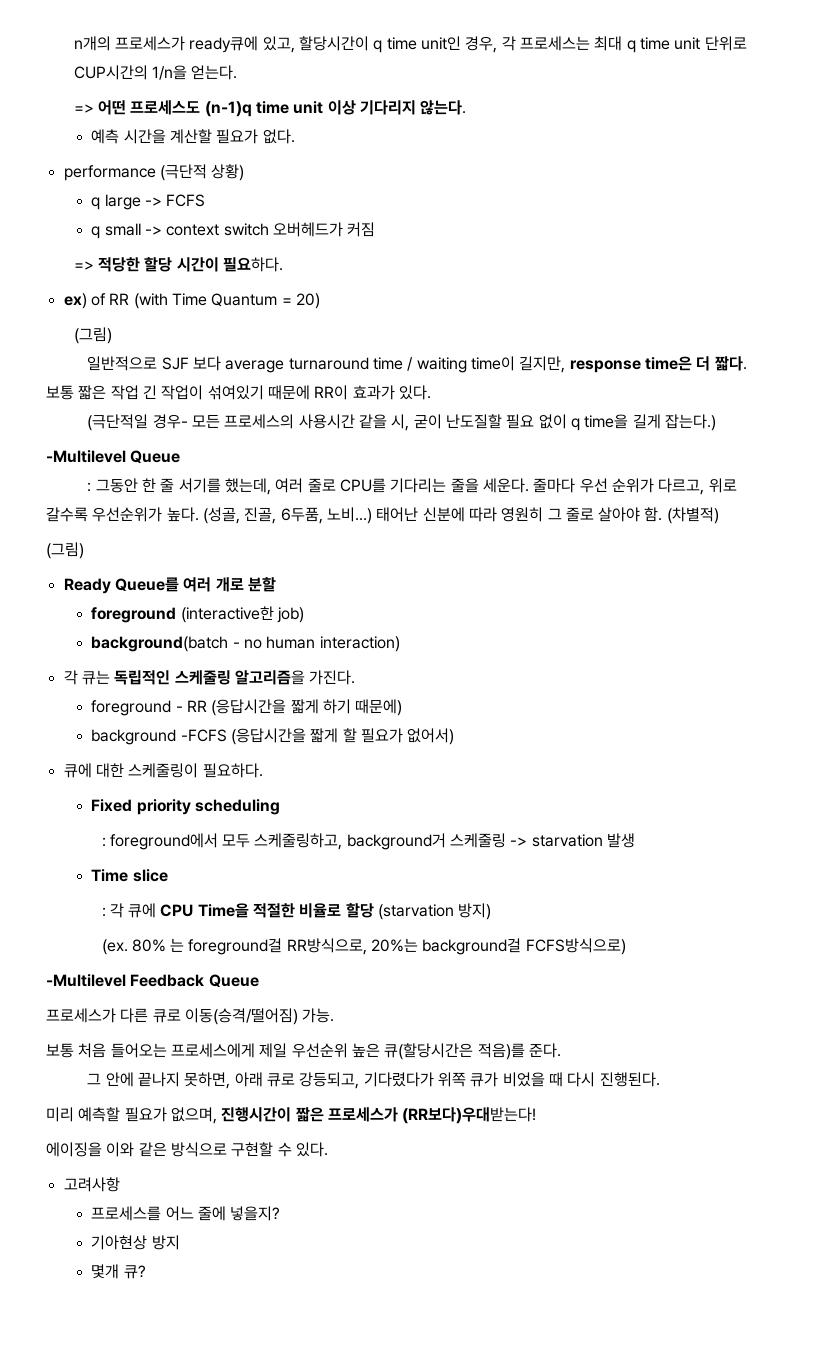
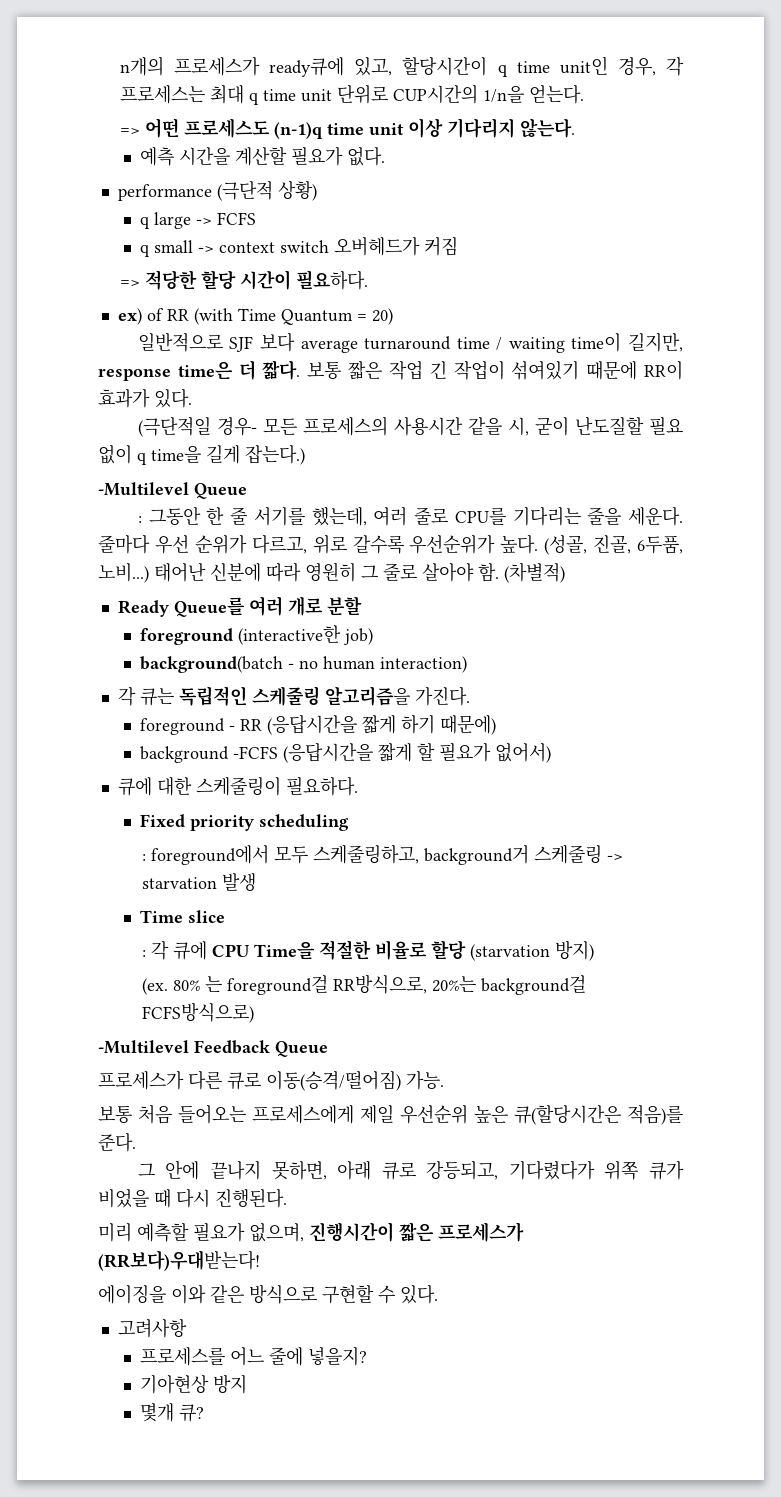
[73,327,112,344] // (그림) -> (393, 316) none
[46,542,84,559] // (그림) -> (565, 572) none

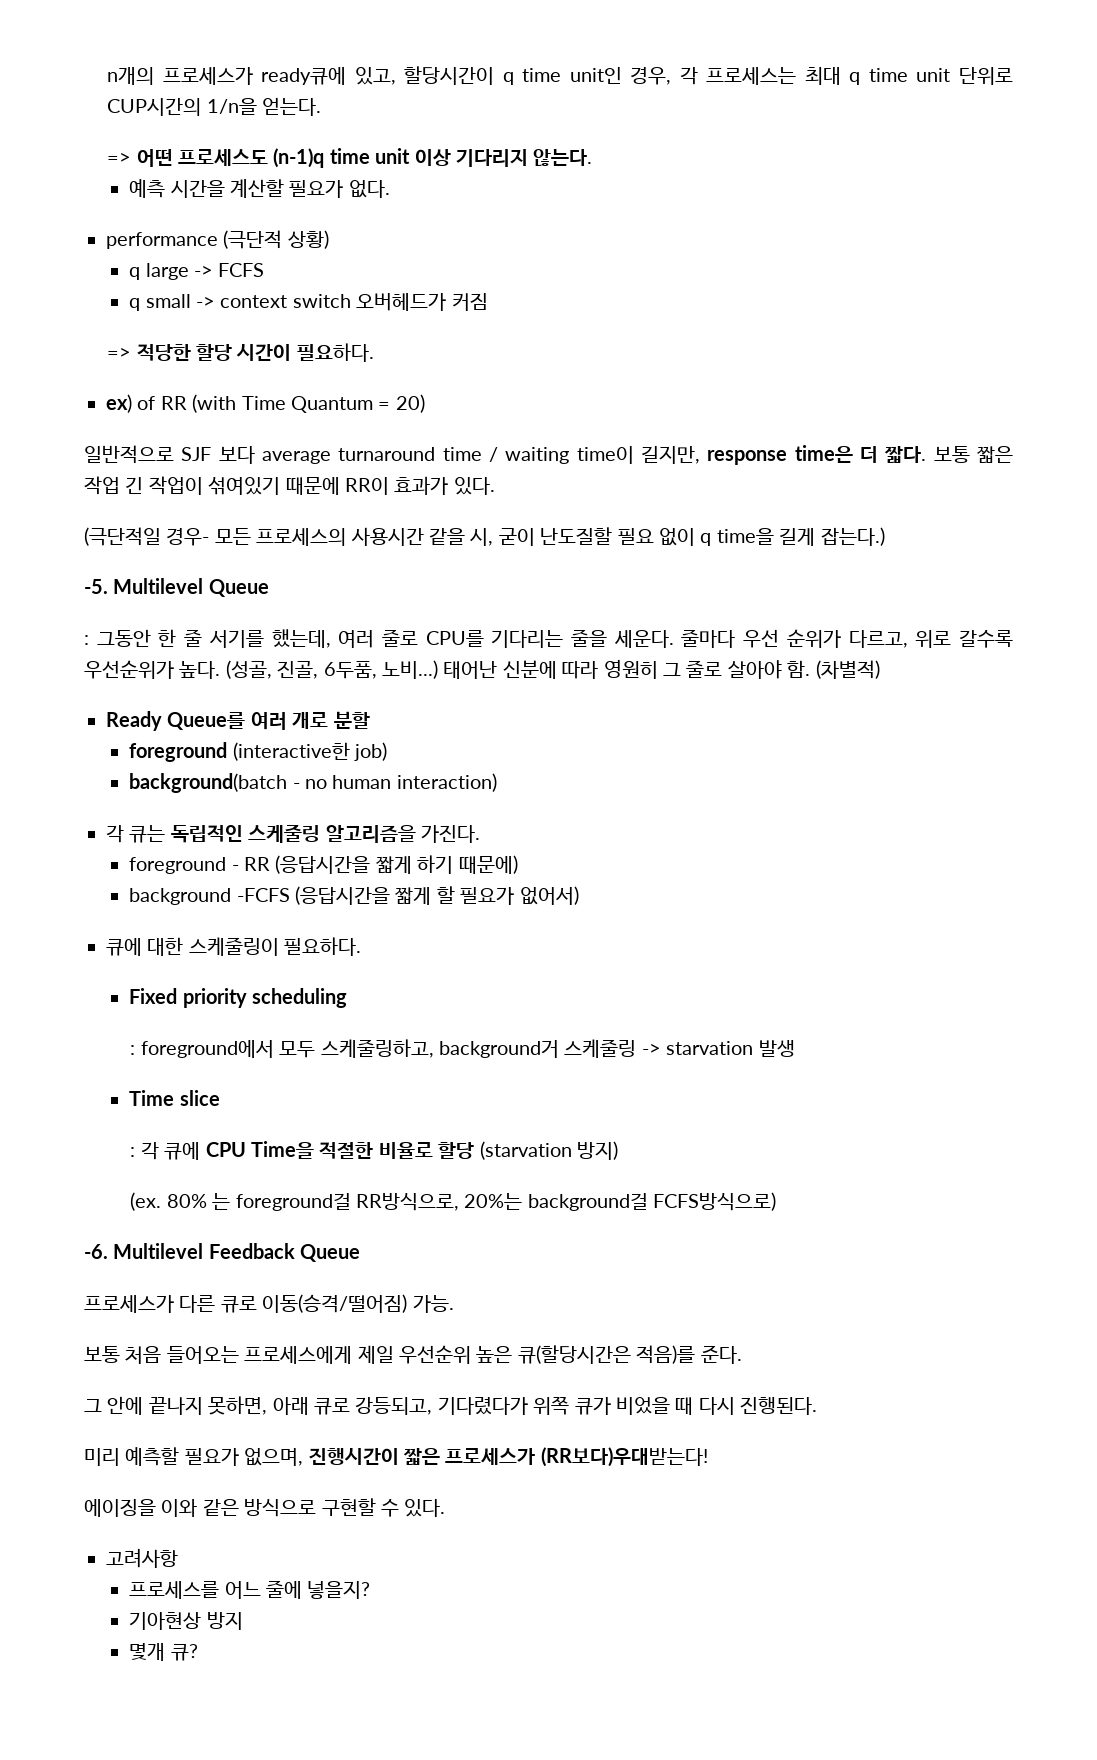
[98,482,189,496] -Multilevel -> [84,578,204,594] -5. Multilevel
[98,1040,189,1054] -Multilevel -> [84,1243,204,1259] -6. Multilevel

